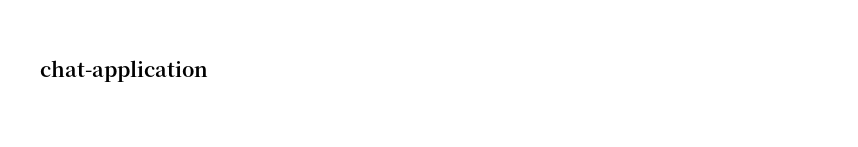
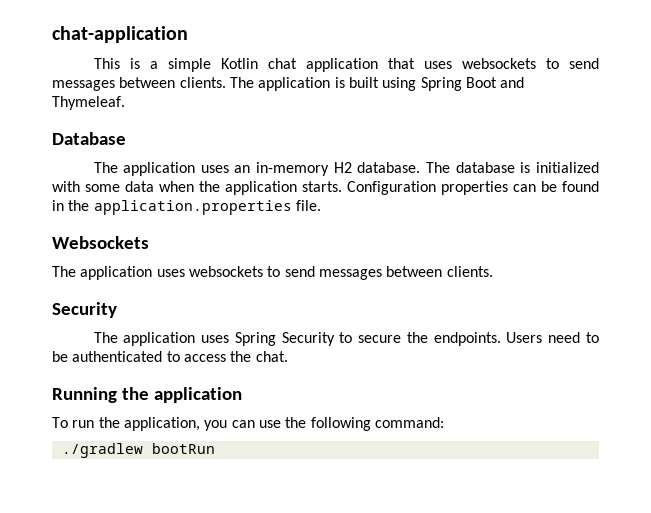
(208, 71) none -> [93,58,599,72] [52,77,525,91] [52,96,125,110] [52,132,126,145] [93,162,600,176] [52,181,599,195] [52,200,321,215] [52,236,149,249] [52,266,493,280] [52,302,117,318] [93,332,600,346] [52,351,288,362] [52,387,242,403] [52,417,444,431] [61,443,215,458] // This is a simple Kotlin chat application that uses websockets to send messages between clients. The application is built using Spring Boot and Thymeleaf. // Database // The application uses an in-memory H2 database. The database is initialized with some data when the application starts. Configuration properties can be found in the application.properties file. // Websockets // The application uses websockets to send messages between clients. // Security // The application uses Spring Security to secure the endpoints. Users need to be authenticated to access the chat. // Running the application // To run the application, you can use the following command: // ./gradlew bootRun

